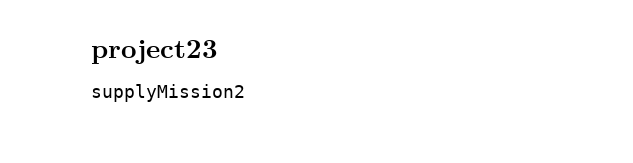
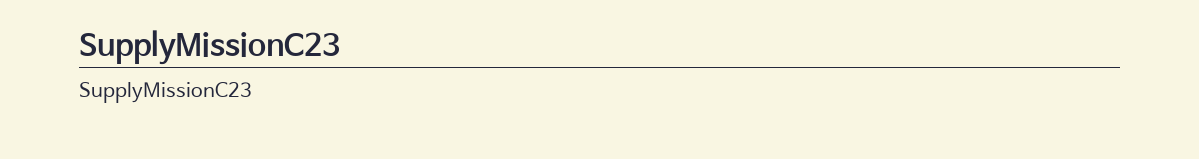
[91,40,218,64] [91,84,245,102] project23 // supplyMission2 -> [79,30,340,65] [79,82,252,103] SupplyMissionC23 // SupplyMissionC23

